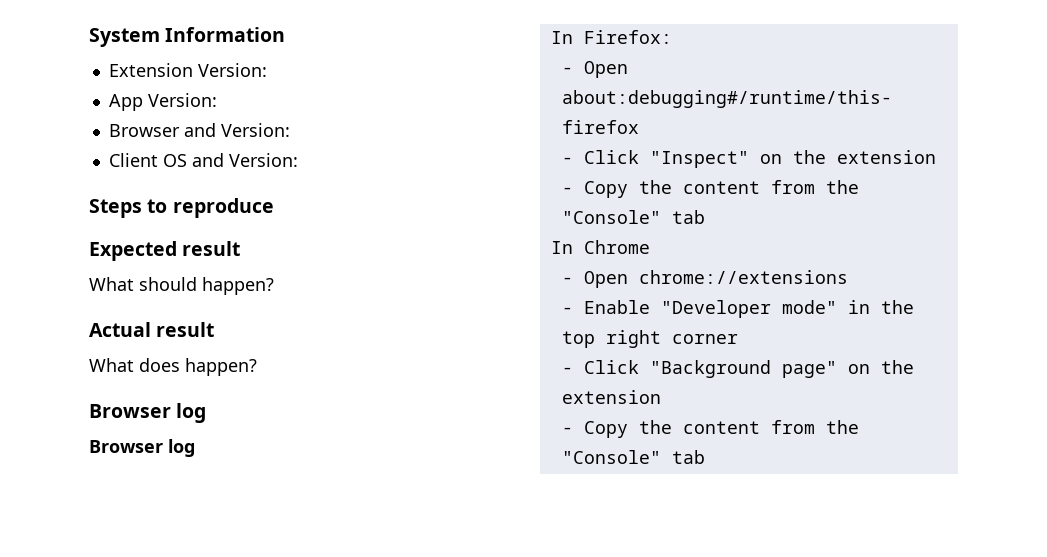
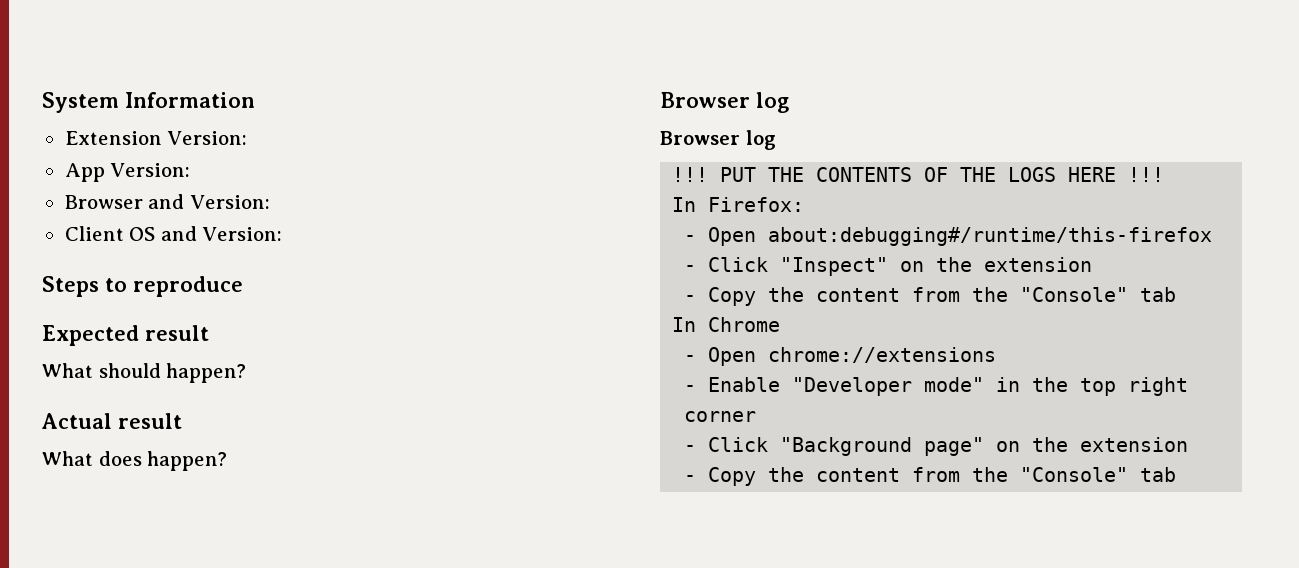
(195, 448) none -> [672,167,1165,182] // !!! PUT THE CONTENTS OF THE LOGS HERE !!!

